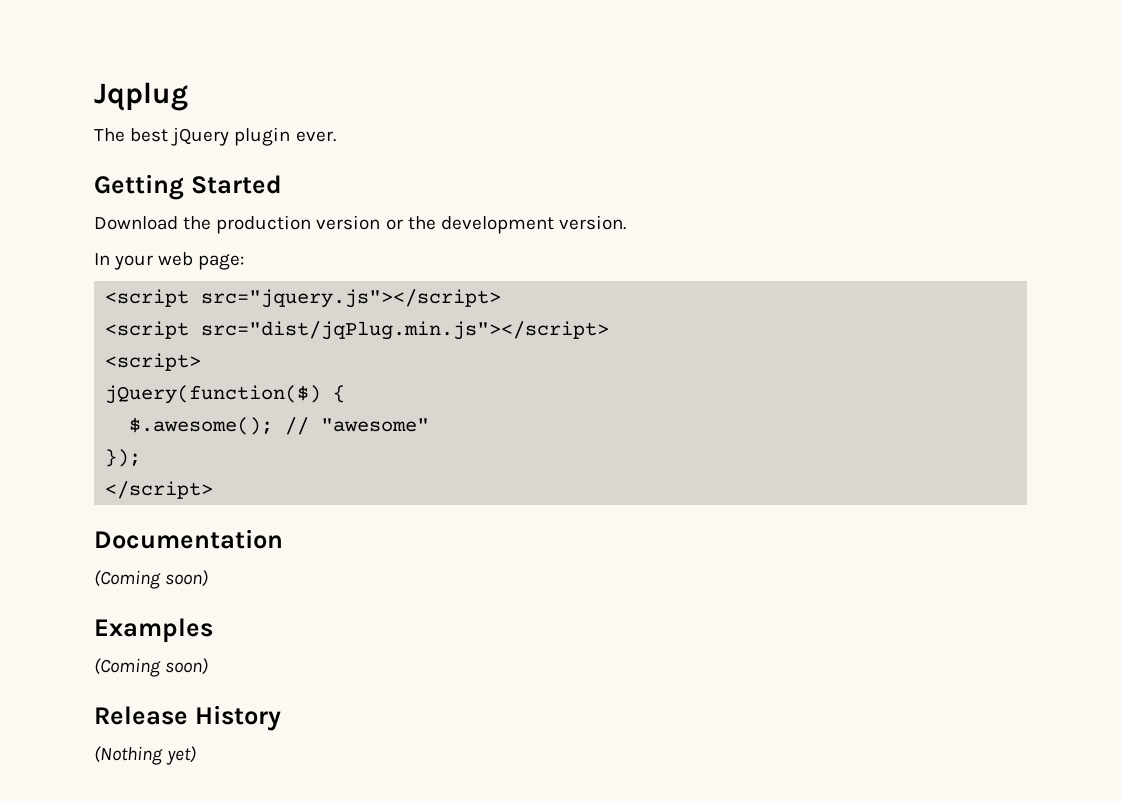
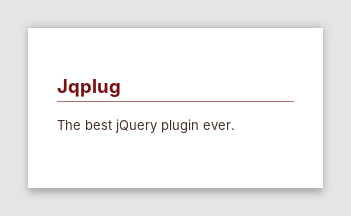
[94,174,282,200] [94,215,626,234] [94,252,245,270] [105,289,502,308] [105,321,610,340] [105,353,202,371] [105,385,346,404] [129,417,430,435] [105,449,142,467] [105,481,214,499] [94,529,283,549] [94,570,209,589] [94,618,213,643] [94,658,209,677] [94,705,281,731] [94,746,197,765] // Getting Started // Download the production version or the development version. // In your web page: // <script src="jquery.js"></script> // <script src="dist/jqPlug.min.js"></script> // <script> // jQuery(function($) { // $.awesome(); // "awesome" // }); // </script> // Documentation // (Coming soon) // Examples // (Coming soon) // Release History // (Nothing yet) -> (235, 126) none

